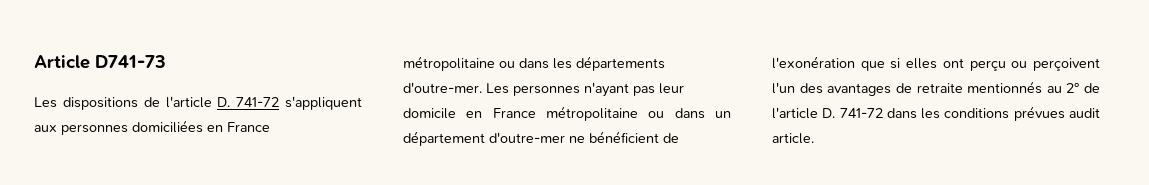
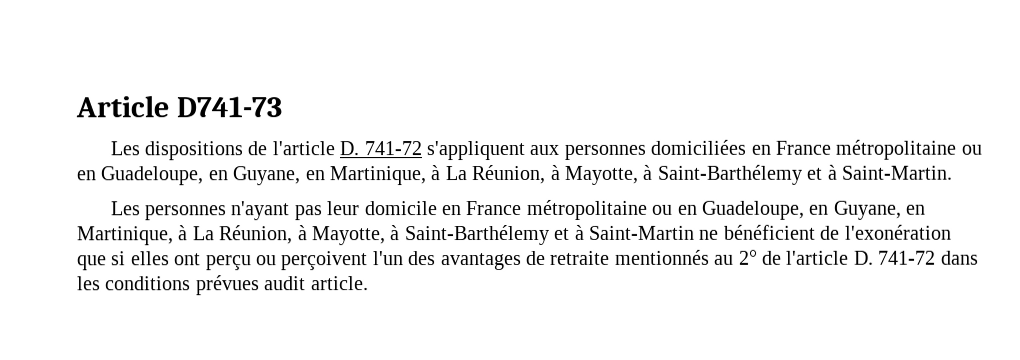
[519,56,665,71] [403,82,482,93] dans les départements d'outre-mer. -> [76,164,952,186] en Guadeloupe, en Guyane, en Martinique, à La Réunion, à Mayotte, à Saint-Barthélemy et à Saint-Martin. //
[674,108,731,119] [403,131,565,146] dans un département d'outre-mer -> [677,200,927,220] [77,224,695,246] en Guadeloupe, en Guyane, en Martinique, à La Réunion, à Mayotte, à Saint-Barthélemy et à Saint-Martin

